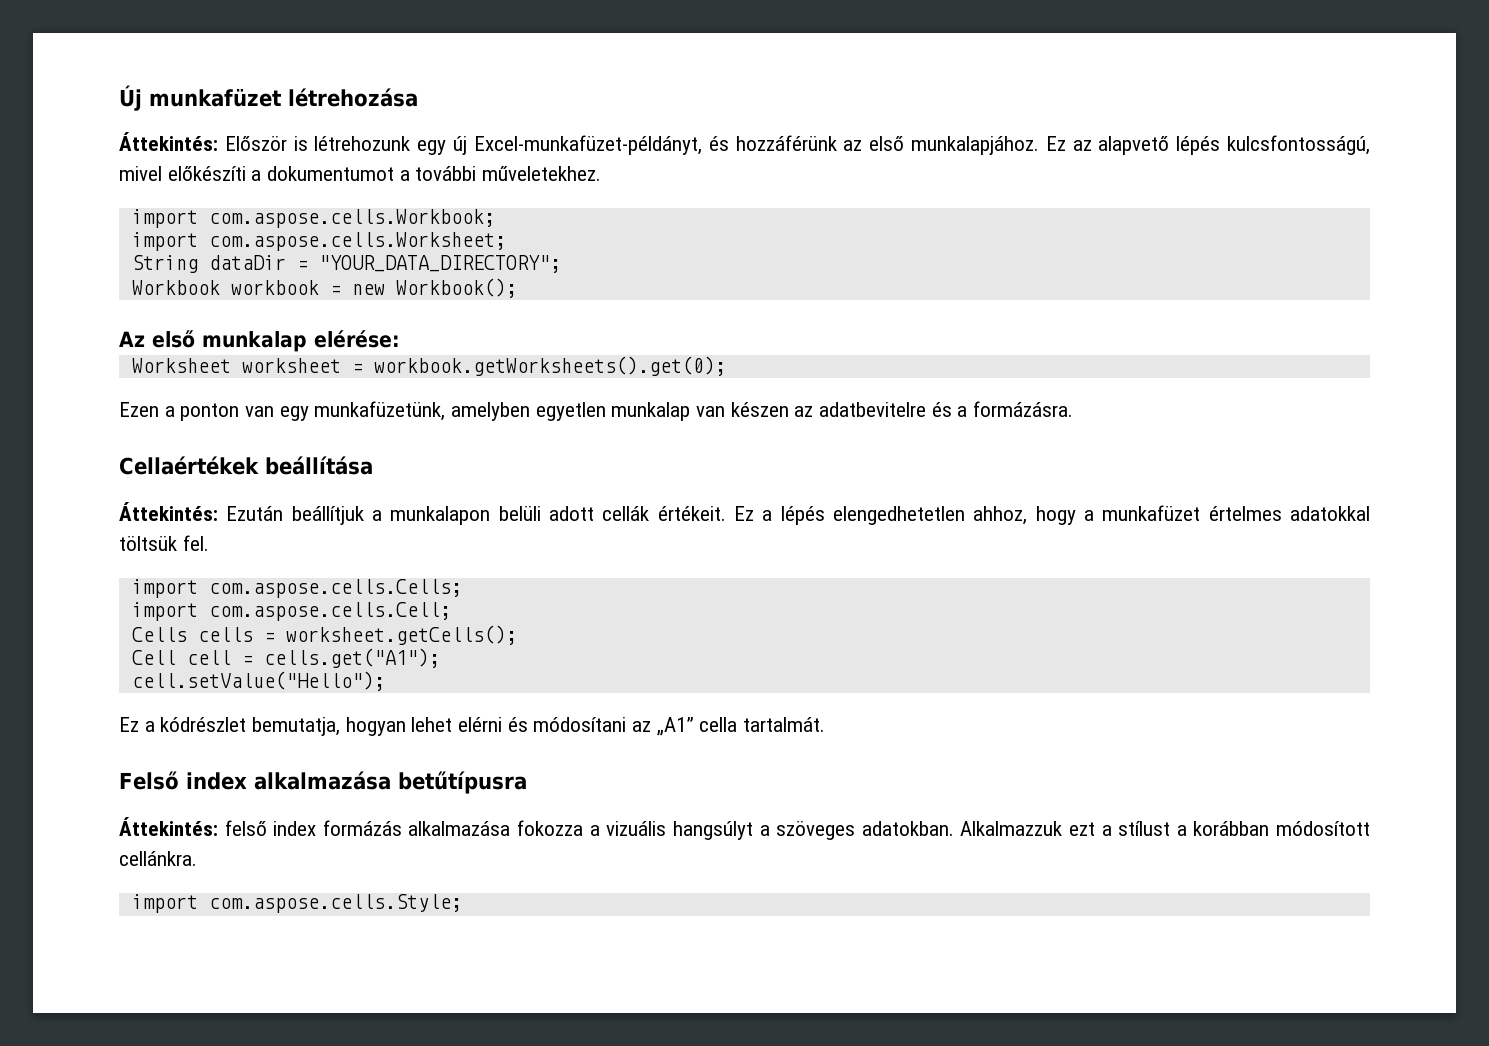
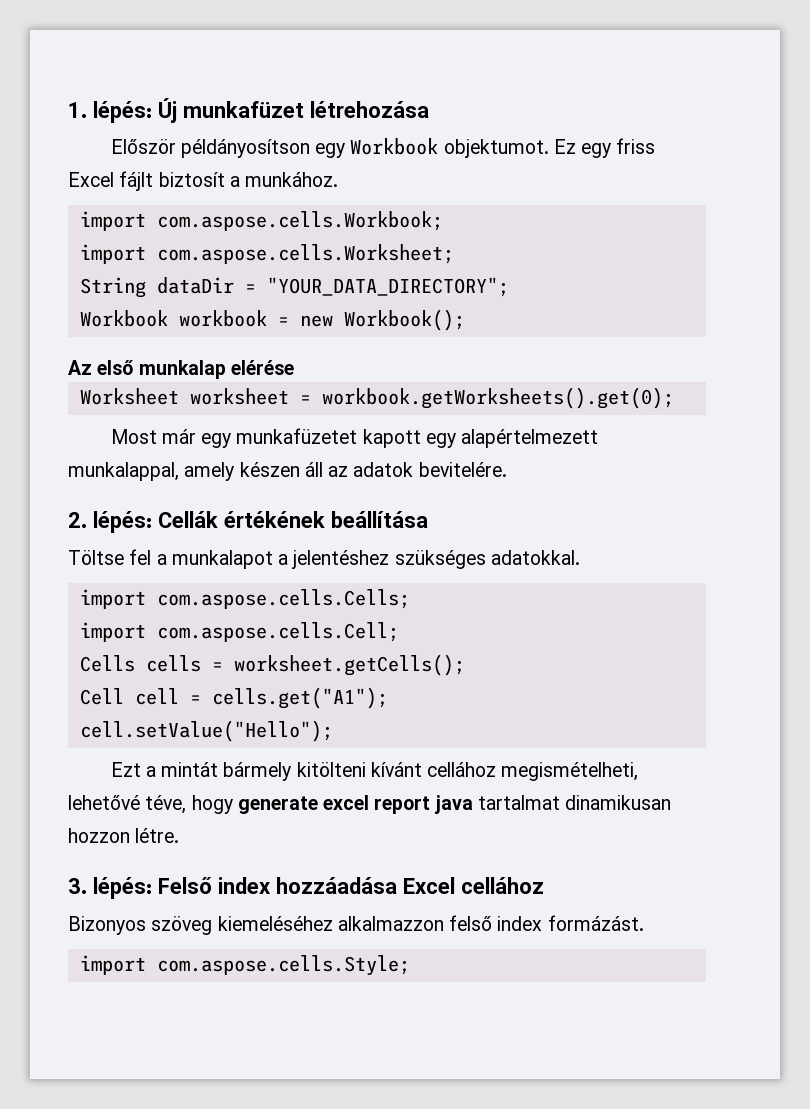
(119, 98) none -> [68,101,152,123] 1. lépés:
[119,132,1370,155] [119,166,602,181] Áttekintés: Először is létrehozunk egy új Excel-munkafüzet-példányt, és hozzáférünk az első munkalapjához. Ez az alapvető lépés kulcsfontosságú, mivel előkészíti a dokumentumot a további műveletekhez. -> [110,138,656,158] [68,171,339,191] Először példányosítson egy Workbook objektumot. Ez egy friss Excel fájlt biztosít a munkához.
[314,330,400,348] elérése: -> [230,360,294,375] elérése
[119,401,1074,421] [119,456,373,475] [119,502,1370,525] [119,535,209,551] Ezen a ponton van egy munkafüzetünk, amelyben egyetlen munkalap van készen az adatbevitelre és a formázásra. // Cellaértékek beállítása // Áttekintés: Ezután beállítjuk a munkalapon belüli adott cellák értékeit. Ez a lépés elengedhetetlen ahhoz, hogy a munkafüzet értelmes adatokkal töltsük fel. -> [110,428,599,448] [68,462,507,481] [68,511,428,533] [68,549,580,569] Most már egy munkafüzetet kapott egy alapértelmezett munkalappal, amely készen áll az adatok bevitelére. // 2. lépés: Cellák értékének beállítása // Töltse fel a munkalapot a jelentéshez szükséges adatokkal.
[119,717,826,736] [119,771,527,794] [119,817,1370,840] [119,851,197,866] Ez a kódrészlet bemutatja, hogyan lehet elérni és módosítani az „A1” cella tartalmát. // Felső index alkalmazása betűtípusra // Áttekintés: felső index formázás alkalmazása fokozza a vizuális hangsúlyt a szöveges adatokban. Alkalmazzuk ezt a stílust a korábban módosított cellánkra. -> [110,762,639,781] [68,795,672,814] [68,828,180,843] [68,877,544,899] [68,915,644,935] Ezt a mintát bármely kitölteni kívánt cellához megismételheti, lehetővé téve, hogy generate excel report java tartalmat dinamikusan hozzon létre. // 3. lépés: Felső index hozzáadása Excel cellához // Bizonyos szöveg kiemeléséhez alkalmazzon felső index formázást.

